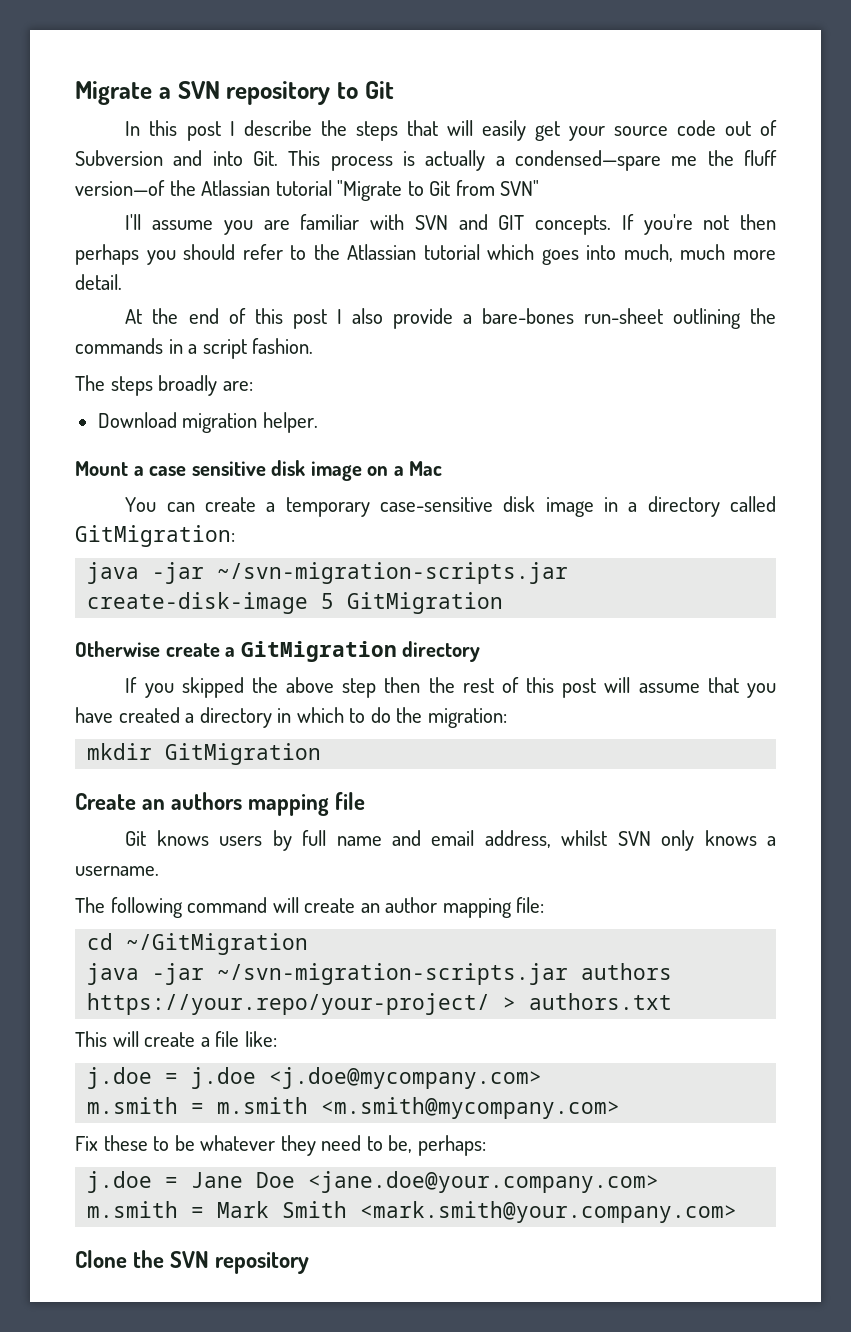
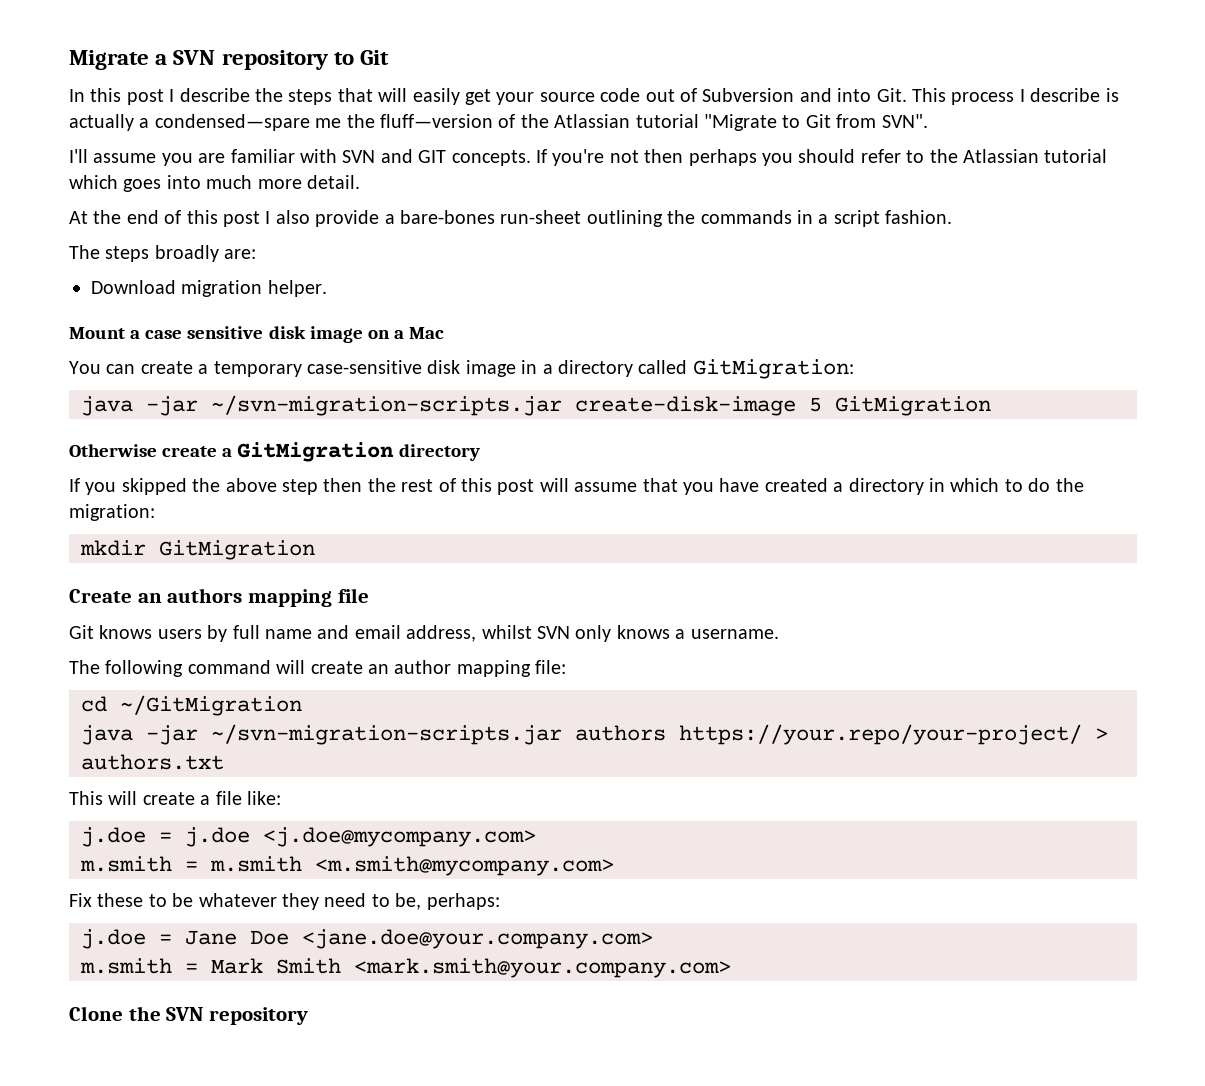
(393, 163) none -> [1019,88,1101,102] I describe
[744,150,778,166] [75,180,165,196] fluff version—of -> [380,114,516,128] fluff—version of
[500,180,540,196] SVN" -> [881,114,928,128] SVN".
[623,244,673,262] much, -> (201, 182) none

